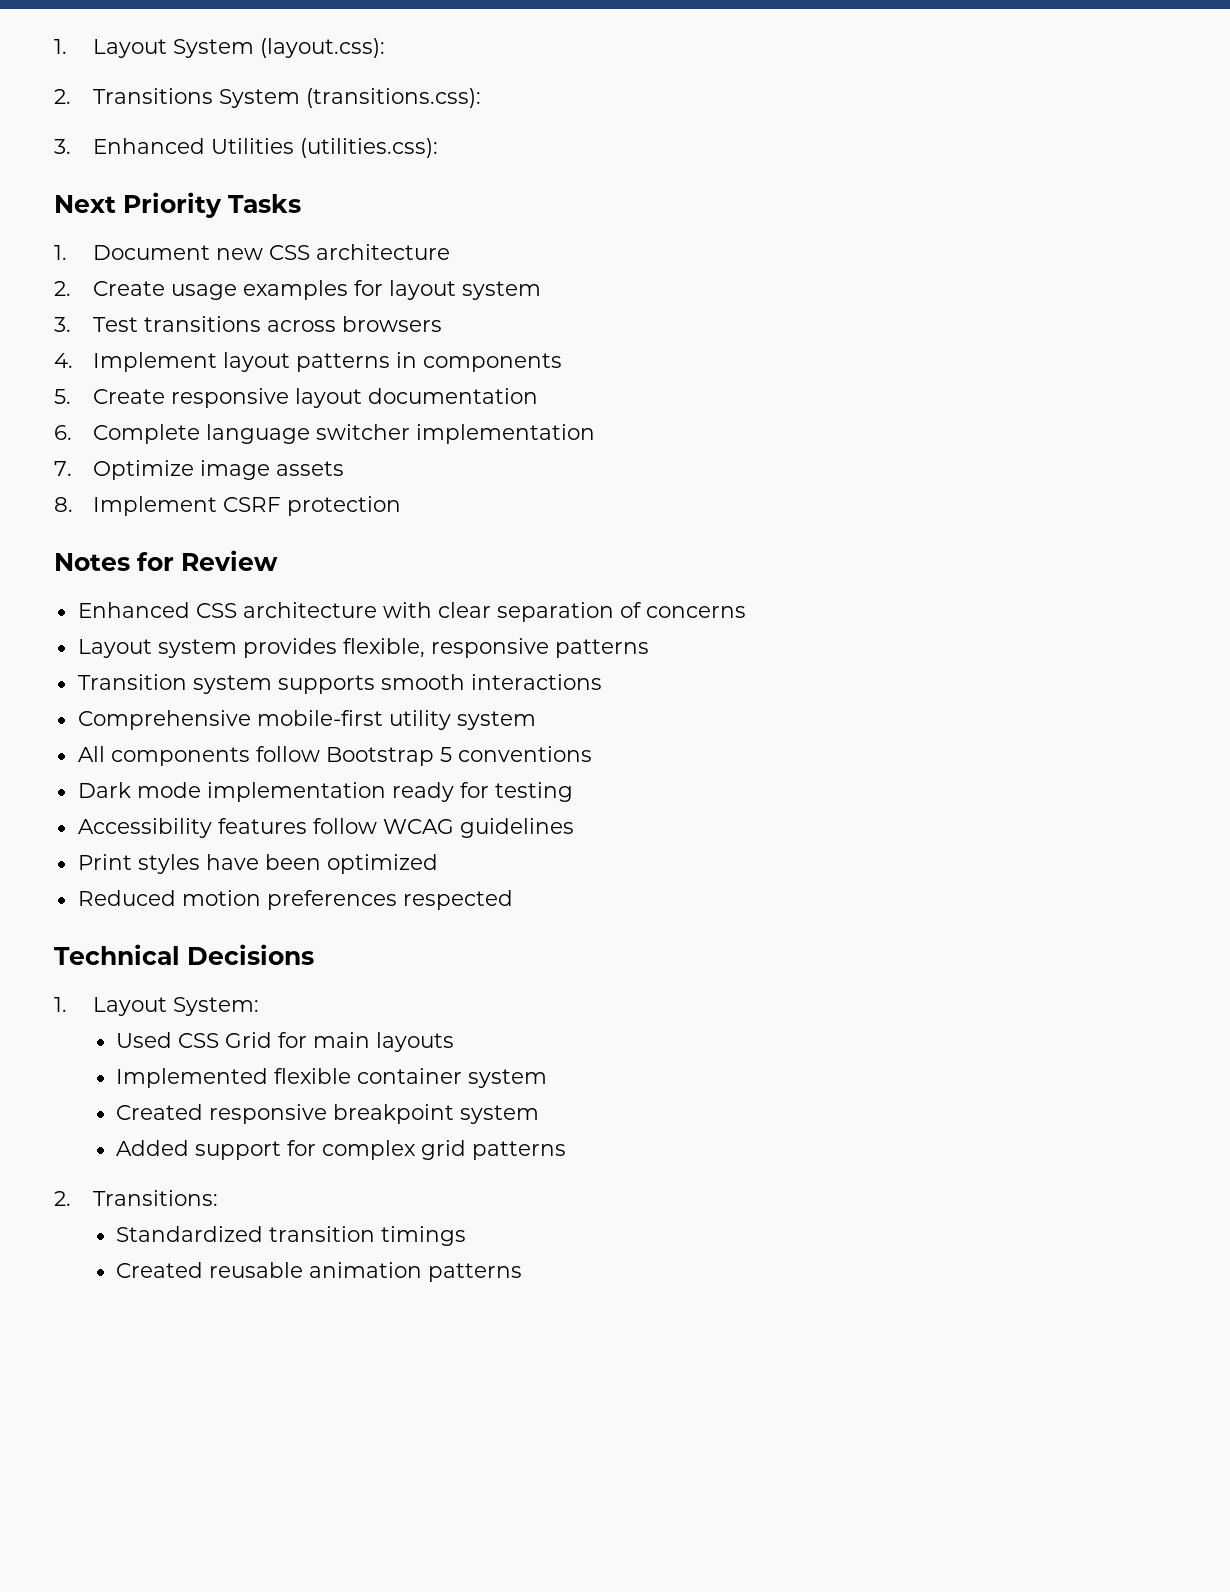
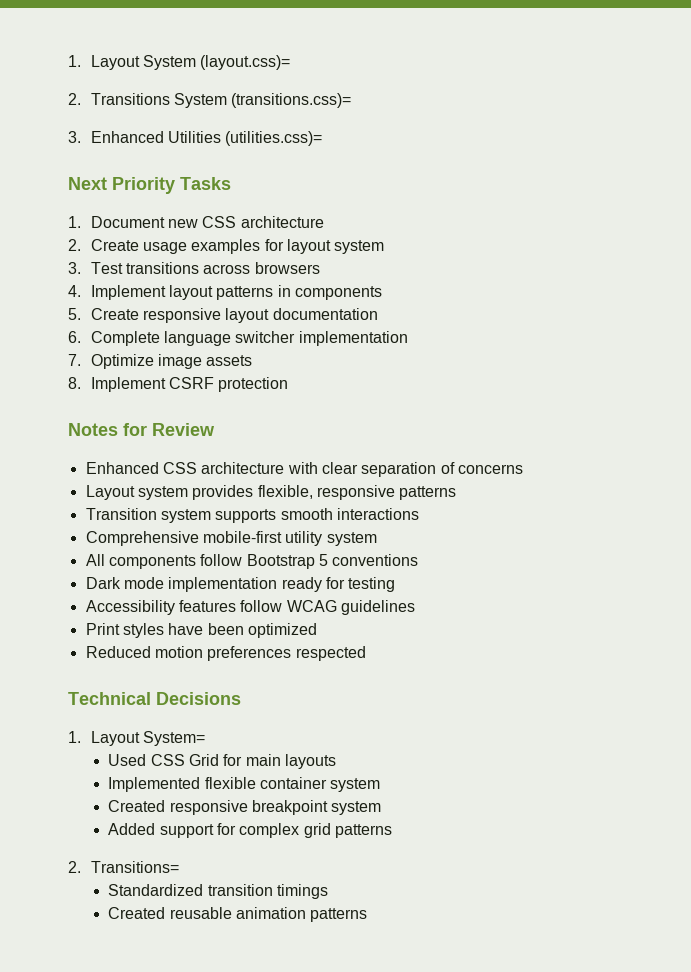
[259,38,385,58] (layout.css): -> [200,55,291,70] (layout.css)=
[305,88,481,108] (transitions.css): -> [231,93,352,108] (transitions.css)=
[299,138,438,158] (utilities.css): -> [225,131,323,146] (utilities.css)=
[172,997,259,1016] System: -> [142,731,205,746] System=
[92,1190,218,1206] Transitions: -> [90,861,179,873] Transitions=

